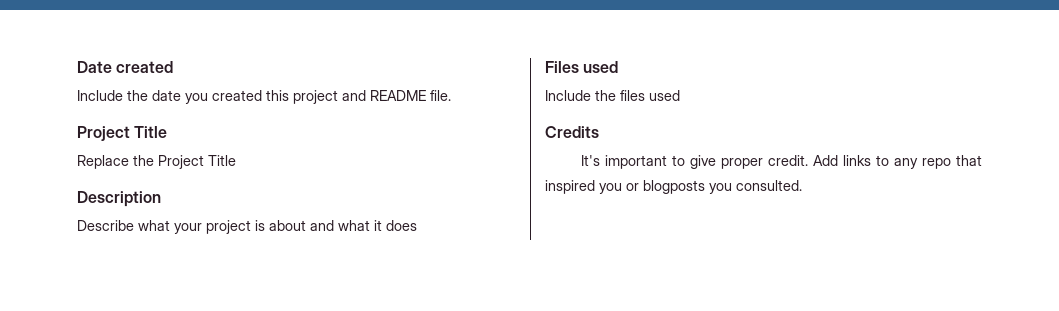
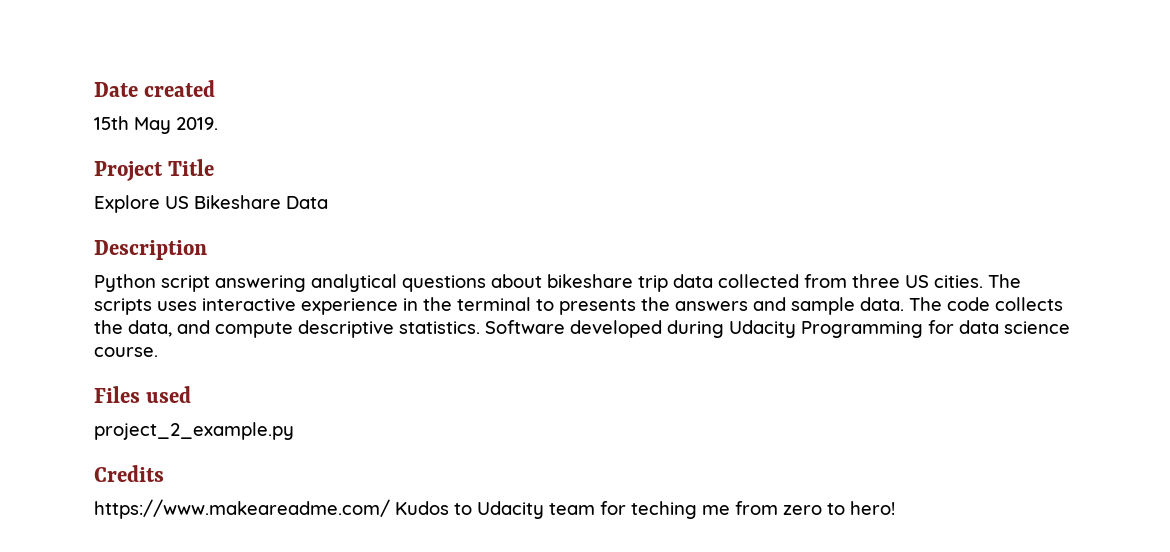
[77,90,451,104] [77,126,168,141] [77,155,236,169] [77,191,161,207] [77,220,417,234] [545,61,619,73] [545,90,680,101] [545,126,599,138] [581,155,982,169] [545,180,802,194] Include the date you created this project and README file. // Project Title // Replace the Project Title // Description // Describe what your project is about and what it does // Files used // Include the files used // Credits // It's important to give proper credit. Add links to any repo that inspired you or blogposts you consulted. -> [94,116,218,134] [94,159,215,181] [94,195,328,213] [94,240,207,260] [94,274,1021,292] [94,297,1063,315] [94,320,1070,338] [94,347,158,357] [94,386,192,403] [94,422,294,440] [94,465,164,482] [94,499,895,519] 15th May 2019. // Project Title // Explore US Bikeshare Data // Description // Python script answering analytical questions about bikeshare trip data collected from three US cities. The scripts uses interactive experience in the terminal to presents the answers and sample data. The code collects the data, and compute descriptive statistics. Software developed during Udacity Programming for data science course. // Files used // project_2_example.py // Credits // https://www.makeareadme.com/ Kudos to Udacity team for teching me from zero to hero!

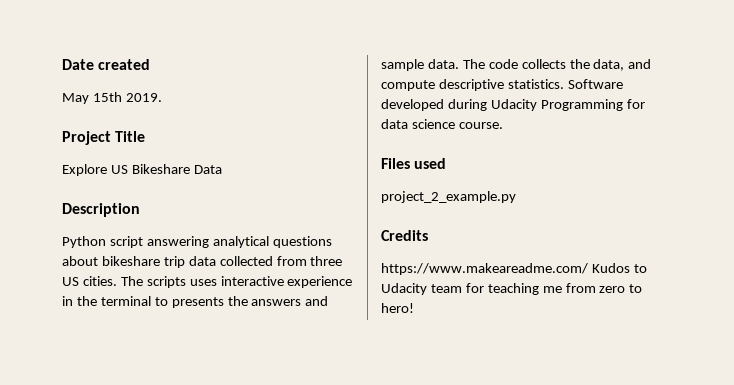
[94,116,171,134] 15th May -> [62,92,122,104] May 15th
[631,501,697,519] teching -> [487,283,539,295] teaching

